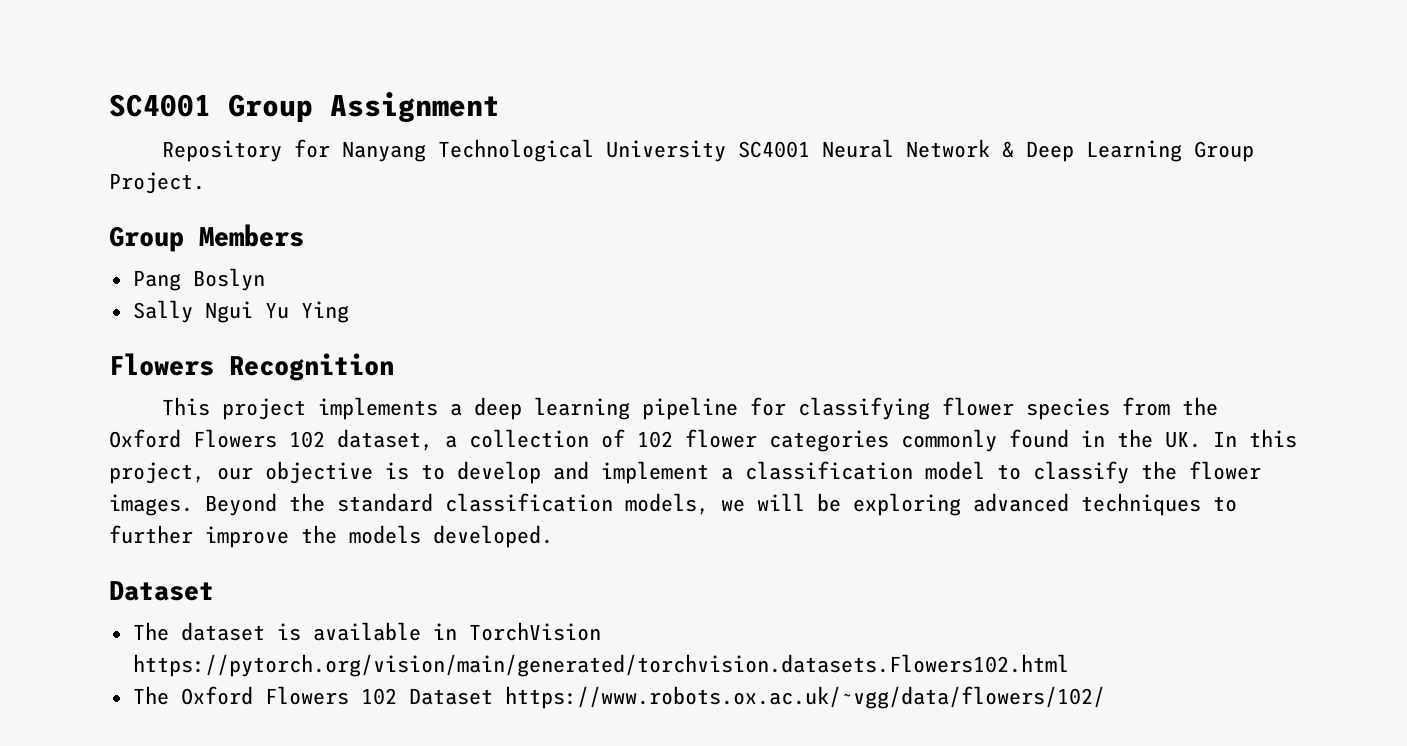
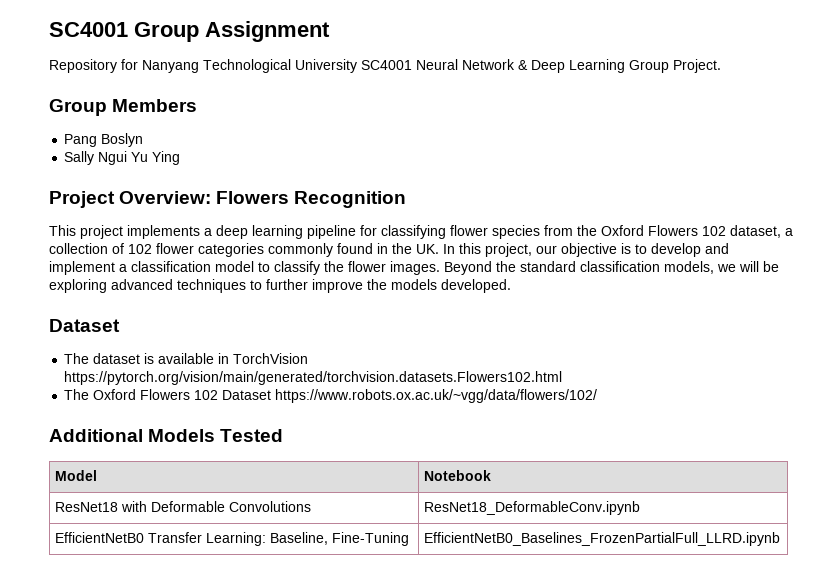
(349, 312) none -> [49,191,212,208] Project Overview:
(1105, 697) none -> [49,429,284,442] [54,470,97,481] [423,470,491,481] [54,501,311,512] [423,501,640,515] [54,532,409,546] [423,532,780,546] // Additional Models Tested // Model | Notebook // ResNet18 with Deformable Convolutions | ResNet18_DeformableConv.ipynb // EfficientNetB0 Transfer Learning: Baseline, Fine‑Tuning | EfficientNetB0_Baselines_FrozenPartialFull_LLRD.ipynb

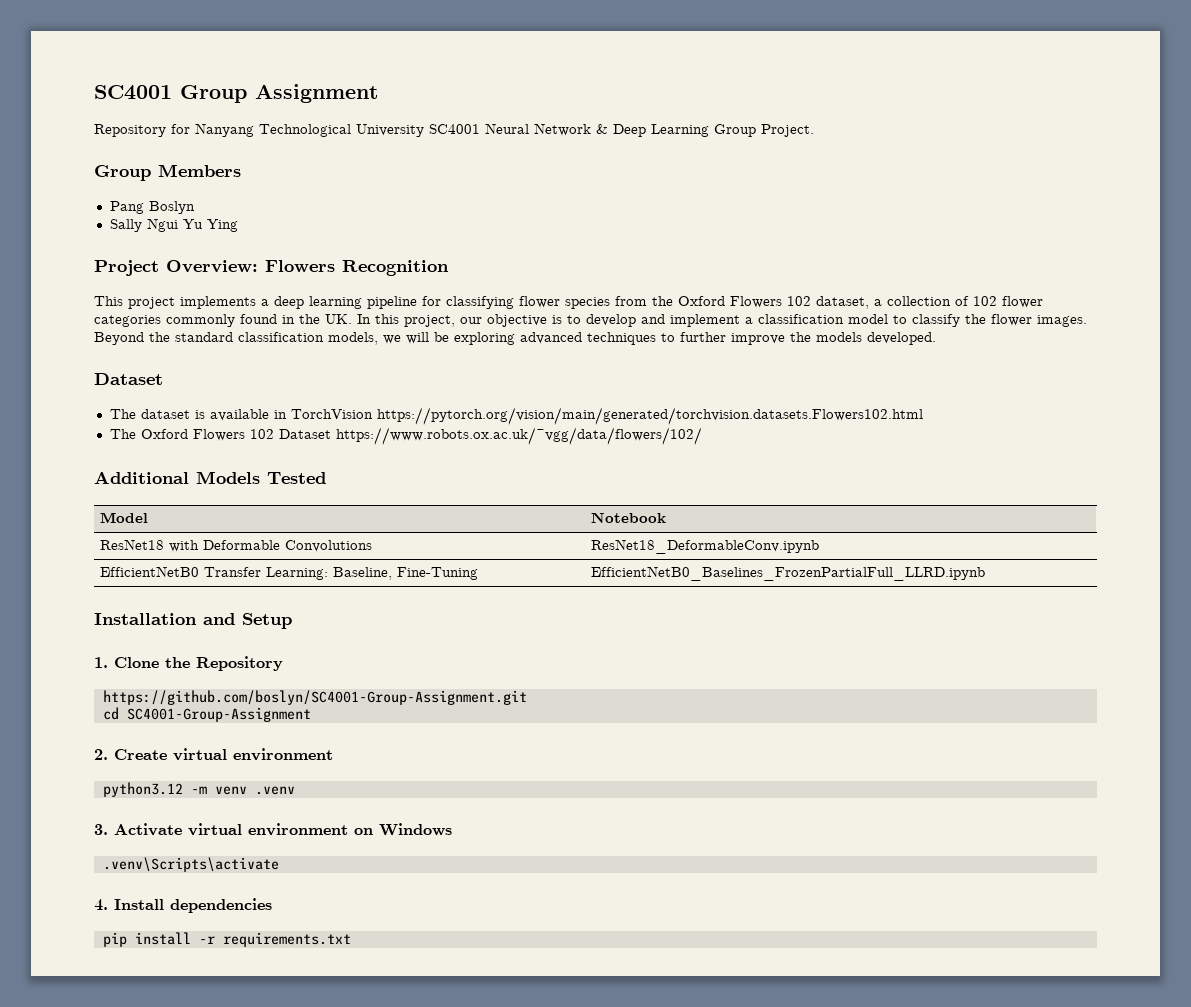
(780, 539) none -> [94,613,292,629] [94,656,283,671] [102,690,527,705] [102,707,311,722] [94,748,333,761] [102,782,295,797] [94,823,452,836] [102,857,279,872] [94,898,272,913] [102,932,351,947] // Installation and Setup // 1. Clone the Repository // https://github.com/boslyn/SC4001-Group-Assignment.git // cd SC4001-Group-Assignment // 2. Create virtual environment // python3.12 -m venv .venv // 3. Activate virtual environment on Windows // .venv\Scripts\activate // 4. Install dependencies // pip install -r requirements.txt

